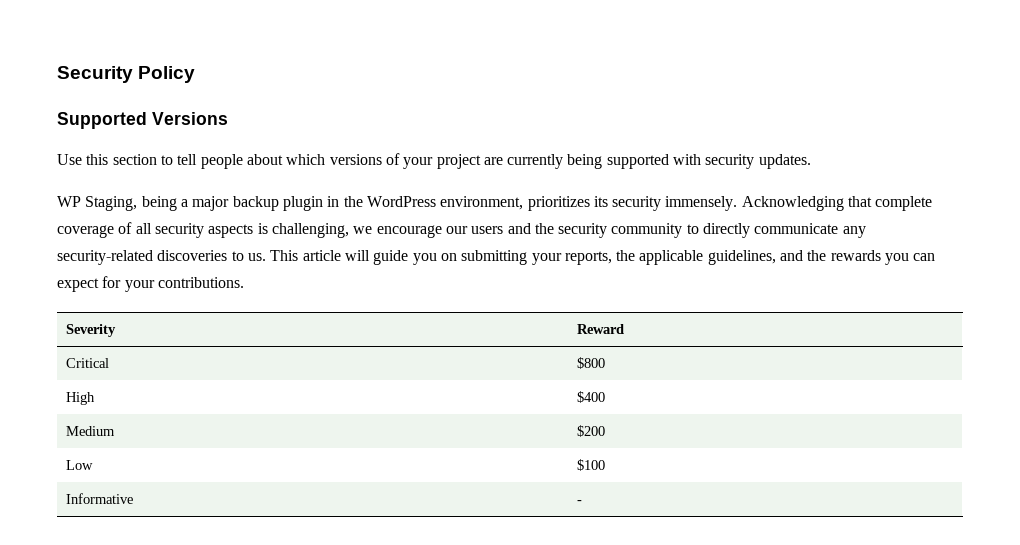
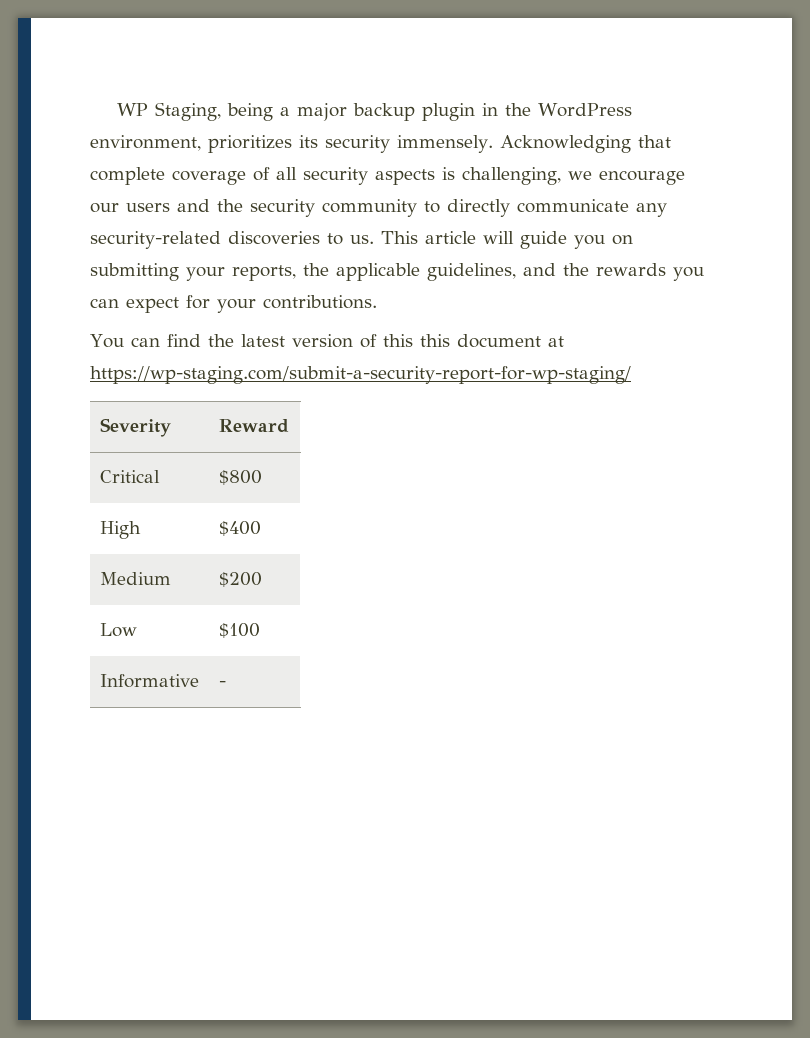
[57,66,196,83] [57,112,228,129] [57,153,811,169] Security Policy // Supported Versions // Use this section to tell people about which versions of your project are currently being supported with security updates. // -> (116, 109) none
(244, 282) none -> [90,334,564,348] [90,366,631,384] // You can find the latest version of this this document at https://wp-staging.com/submit-a-security-report-for-wp-staging/

